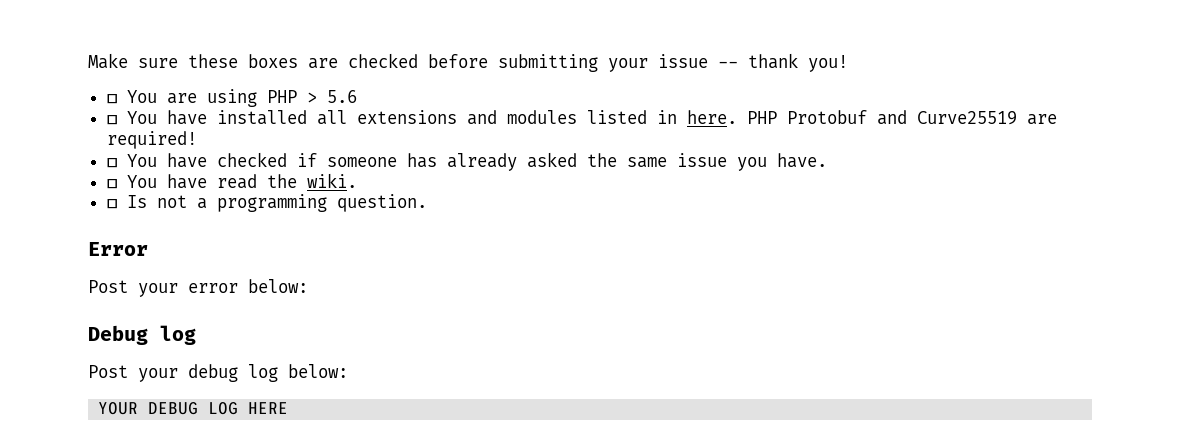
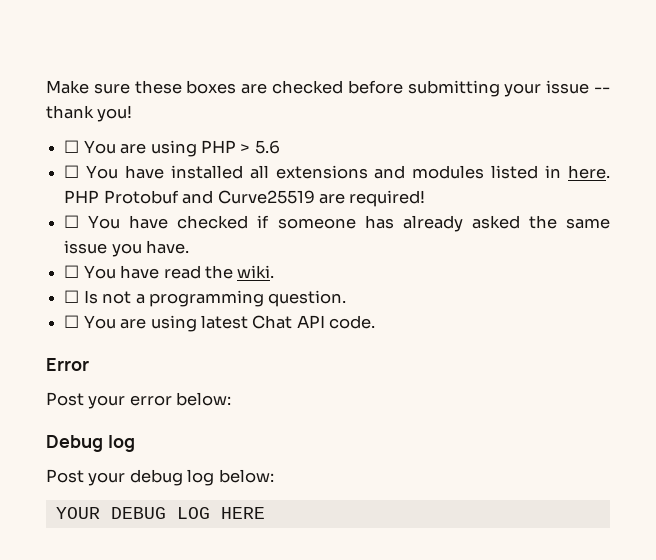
(427, 203) none -> [64,315,376,332] // ☐ You are using latest Chat API code.

